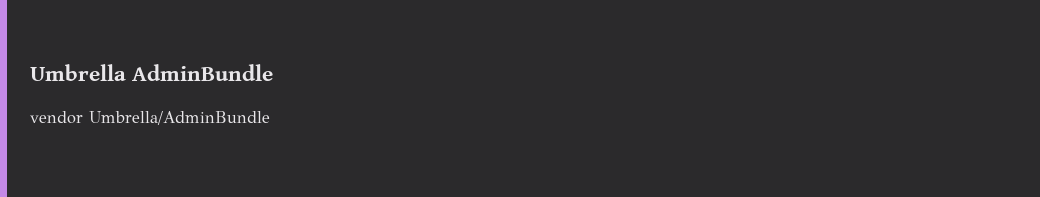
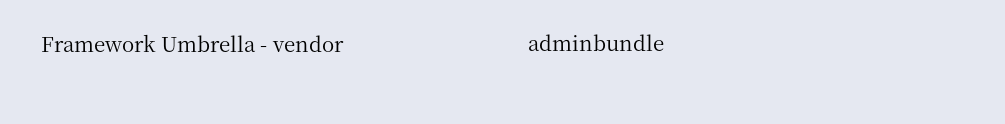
[30,64,274,81] [30,111,270,125] Umbrella AdminBundle // vendor Umbrella/AdminBundle -> [41,34,664,52] Framework Umbrella - vendor adminbundle

